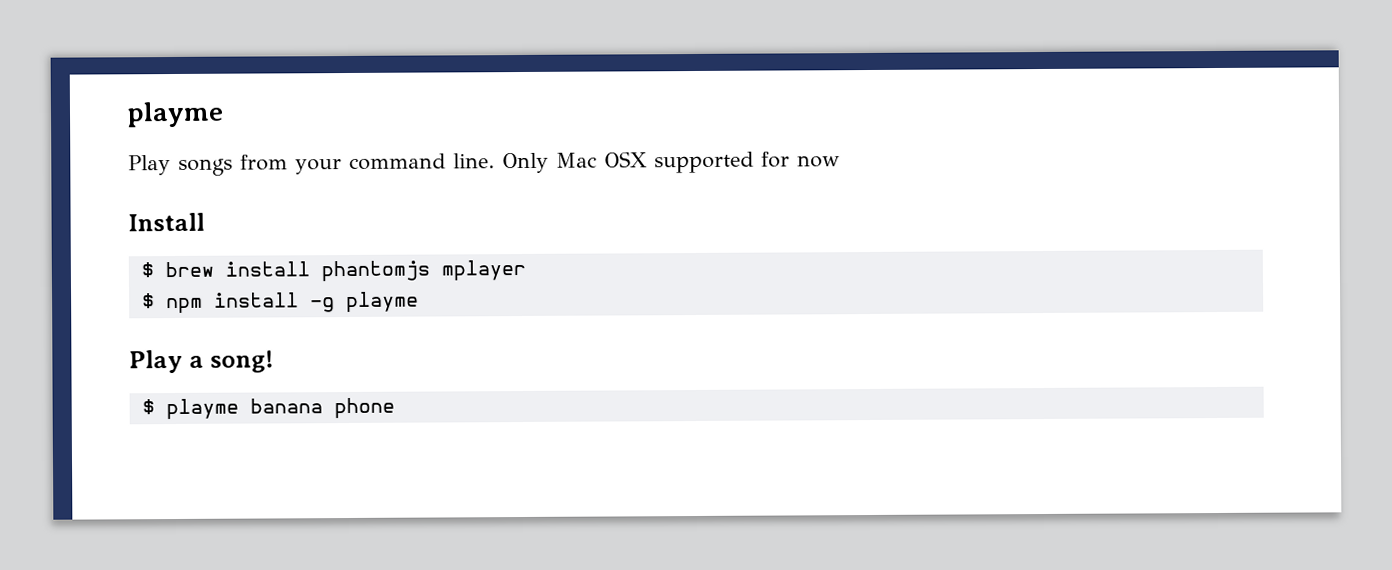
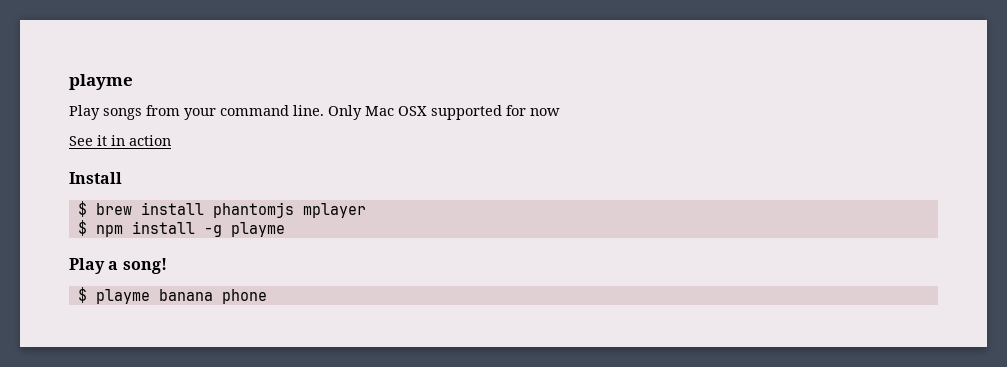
(840, 161) none -> [69,135,171,146] // See it in action

